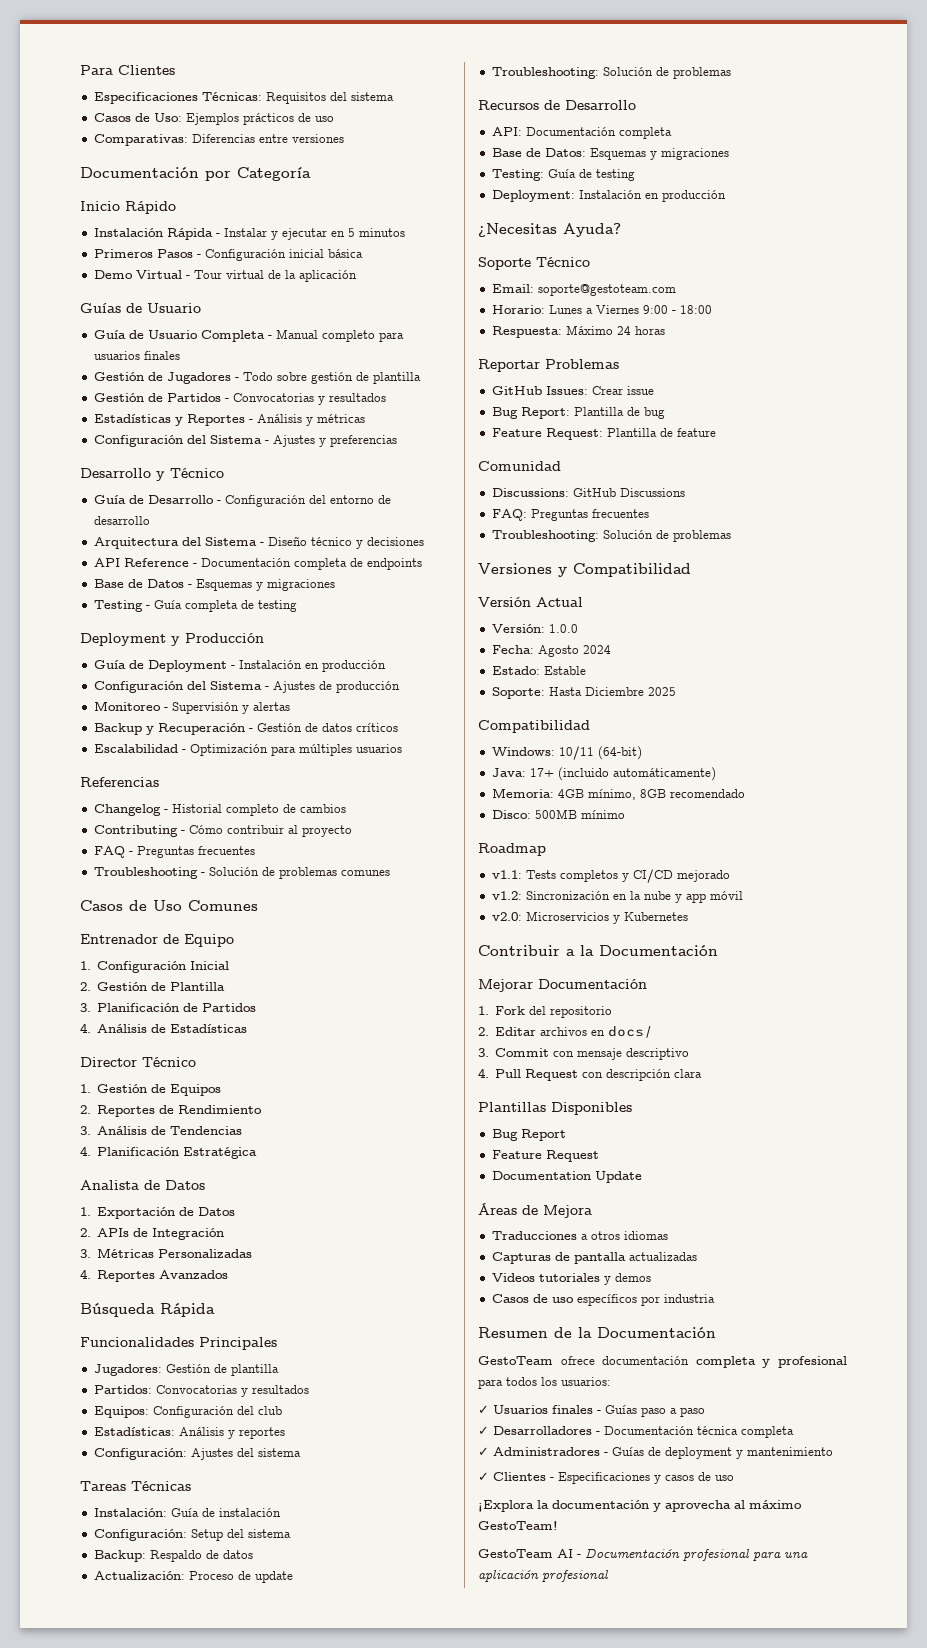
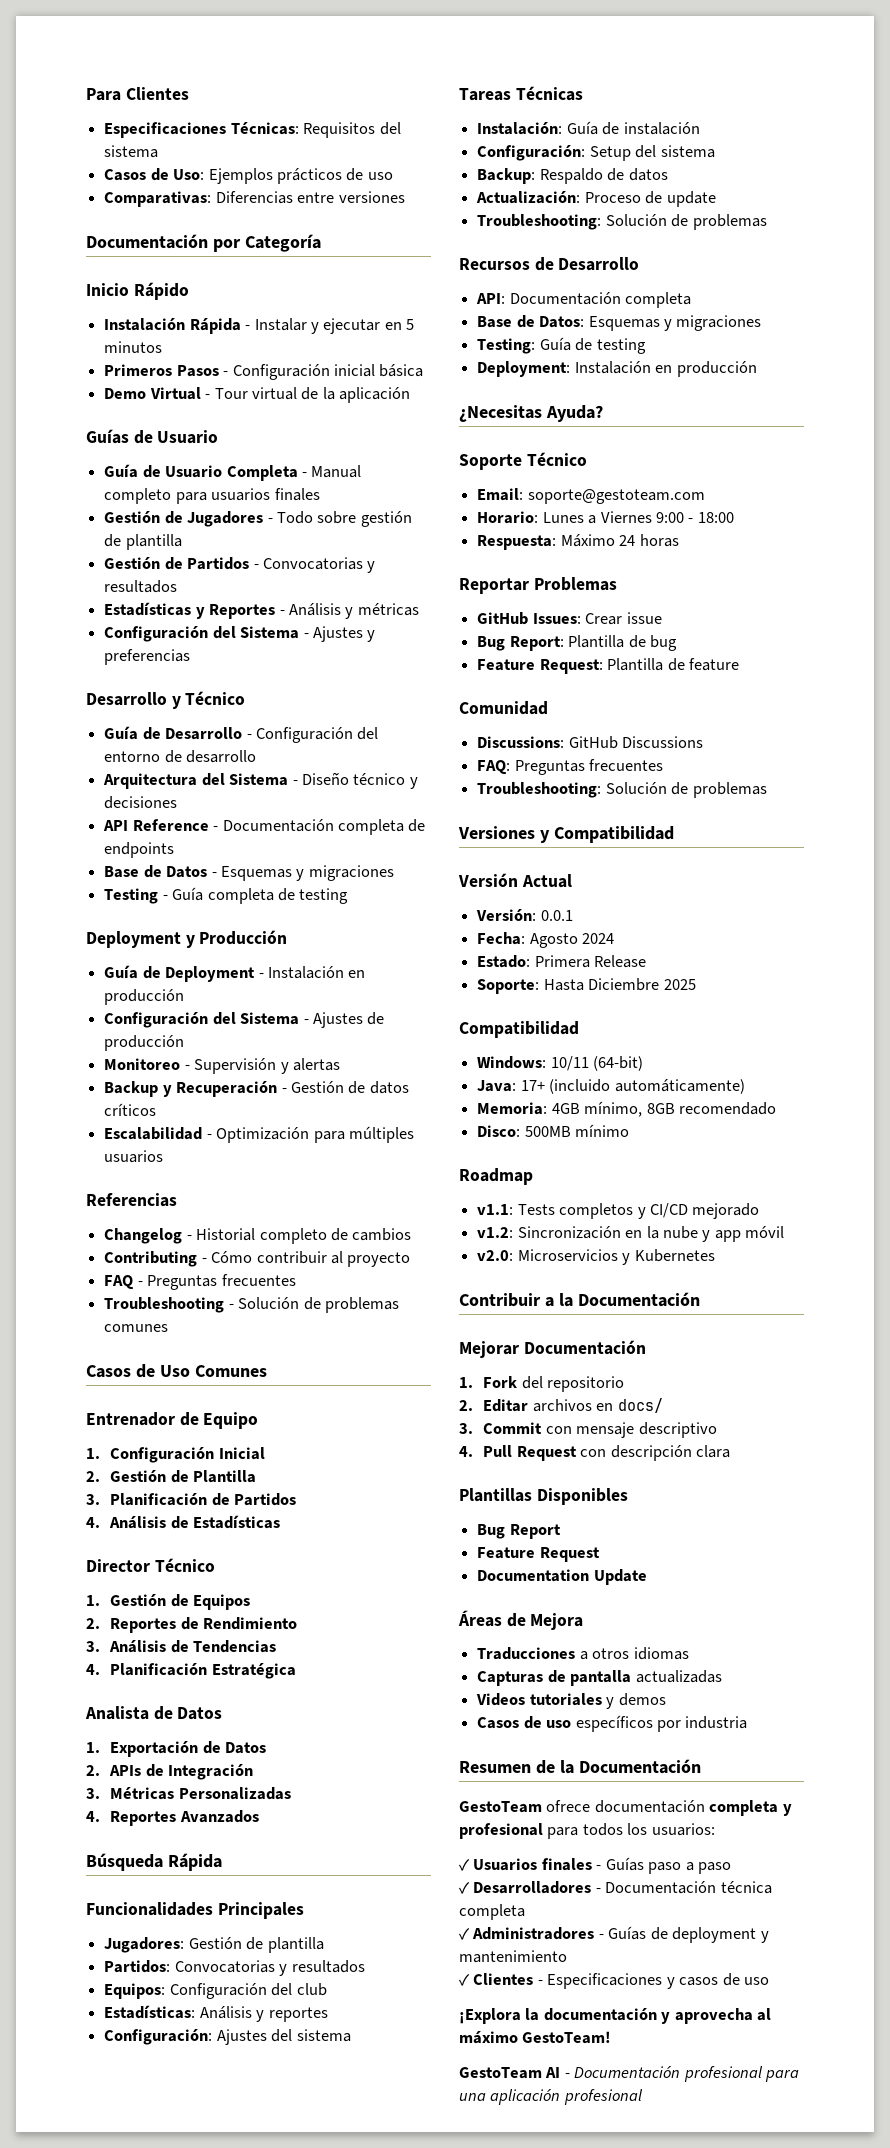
[548,624,578,633] 1.0.0 -> [540,910,573,921] 0.0.1
[543,666,586,675] Estable -> [534,955,647,968] Primera Release

